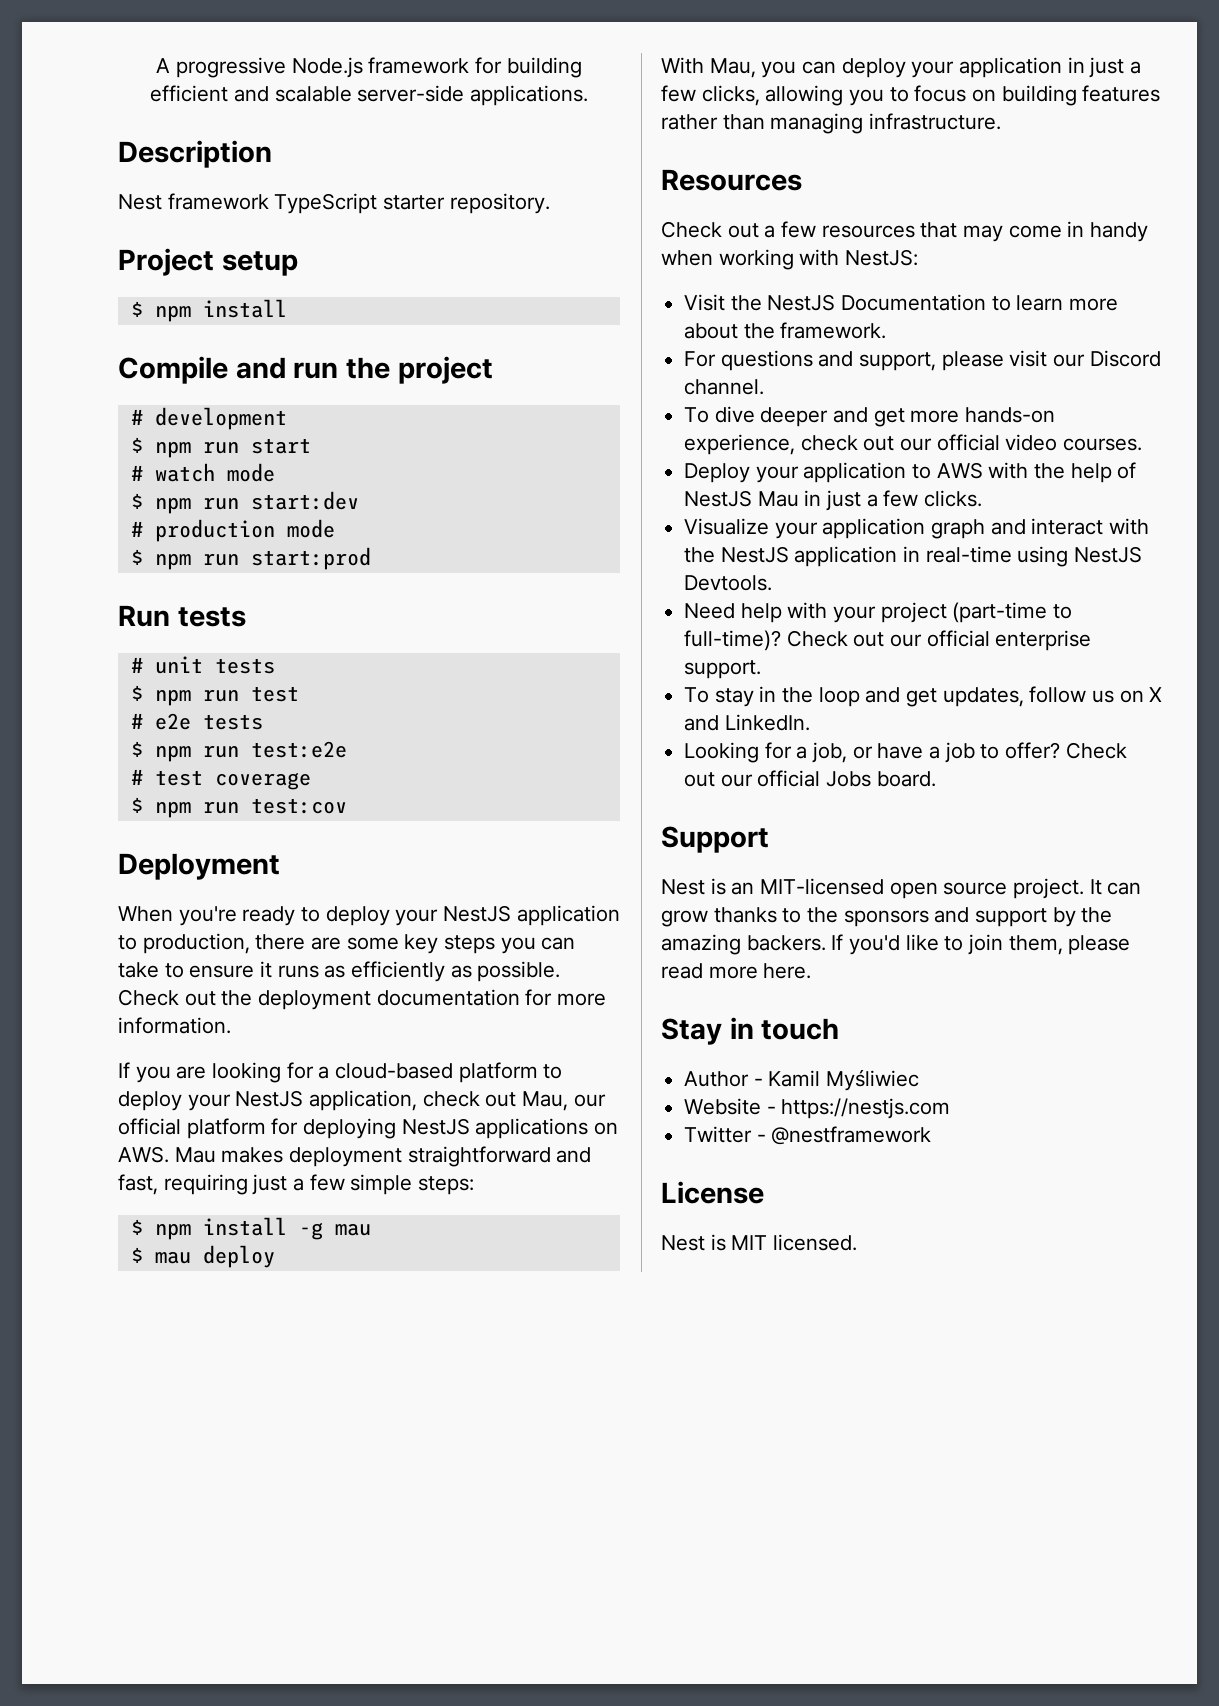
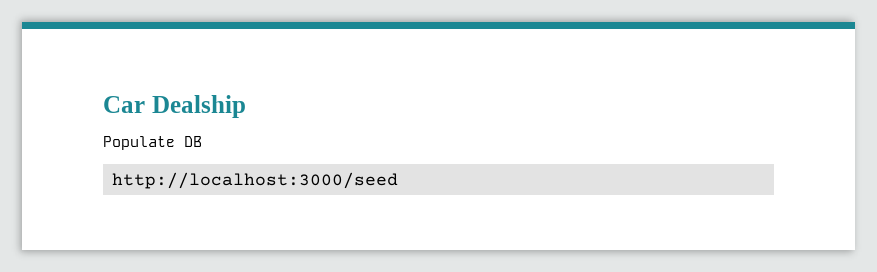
[156,57,582,78] [150,85,588,106] [118,140,272,168] [118,193,550,214] [118,248,298,276] [130,299,287,322] [118,356,493,384] [130,407,287,430] [130,437,311,458] [130,463,275,482] [130,491,359,514] [130,519,335,542] [130,547,371,570] [118,605,246,627] [130,656,275,674] [130,685,299,706] [130,713,263,730] [130,741,347,762] [130,769,311,790] [130,797,347,818] [118,853,280,880] [118,905,620,926] [118,933,576,954] [118,961,561,982] [118,989,607,1010] [118,1017,231,1034] [118,1062,563,1083] [118,1090,606,1111] [118,1118,619,1139] [118,1146,592,1167] [118,1174,475,1195] [130,1217,371,1240] [130,1245,275,1268] [661,57,1142,78] [661,85,1161,106] [661,113,1002,134] [661,169,802,191] [661,221,1149,242] [661,249,919,270] [684,294,1119,311] [684,322,887,339] [684,350,1161,371] [684,379,765,395] [684,406,1056,427] [684,434,1143,455] [684,462,1137,483] [684,490,983,511] [684,518,1150,539] [684,546,1143,567] [684,575,773,591] [684,602,1073,623] [684,630,1092,651] [684,660,762,679] [684,686,1163,707] [684,714,810,731] [684,742,1127,763] [684,770,936,787] [661,826,769,853] [661,878,1142,899] [661,907,1113,927] [661,934,1131,955] [661,963,812,979] [661,1017,840,1045] [684,1069,920,1091] [684,1098,951,1119] [684,1126,932,1145] [661,1181,764,1204] [661,1234,858,1251] A progressive Node.js framework for building efficient and scalable server-side applications. // Description // Nest framework TypeScript starter repository. // Project setup // $ npm install // Compile and run the project // # development // $ npm run start // # watch mode // $ npm run start:dev // # production mode // $ npm run start:prod // Run tests // # unit tests // $ npm run test // # e2e tests // $ npm run test:e2e // # test coverage // $ npm run test:cov // Deployment // When you're ready to deploy your NestJS application to production, there are some key steps you can take to ensure it runs as efficiently as possible. Check out the deployment documentation for more information. // If you are looking for a cloud-based platform to deploy your NestJS application, check out Mau, our official platform for deploying NestJS applications on AWS. Mau makes deployment straightforward and fast, requiring just a few simple steps: // $ npm install -g mau // $ mau deploy // With Mau, you can deploy your application in just a few clicks, allowing you to focus on building features rather than managing infrastructure. // Resources // Check out a few resources that may come in handy when working with NestJS: // Visit the NestJS Documentation to learn more about the framework. // For questions and support, please visit our Discord channel. // To dive deeper and get more hands-on experience, check out our official video courses. // Deploy your application to AWS with the help of NestJS Mau in just a few clicks. // Visualize your application graph and interact with the NestJS application in real-time using NestJS Devtools. // Need help with your project (part-time to full-time)? Check out our official enterprise support. // To stay in the loop and get updates, follow us on X and LinkedIn. // Looking for a job, or have a job to offer? Check out our official Jobs board. // Support // Nest is an MIT-licensed open source project. It can grow thanks to the sponsors and support by the amazing backers. If you'd like to join them, please read more here. // Stay in touch // Author - Kamil Myśliwiec // Website - https://nestjs.com // Twitter - @nestframework // License // Nest is MIT licensed. -> [103,95,246,118] [103,136,202,150] [112,172,398,189] Car Dealship // Populate DB // http://localhost:3000/seed

